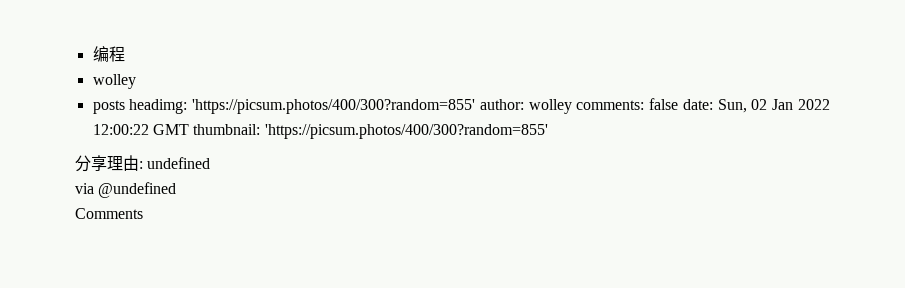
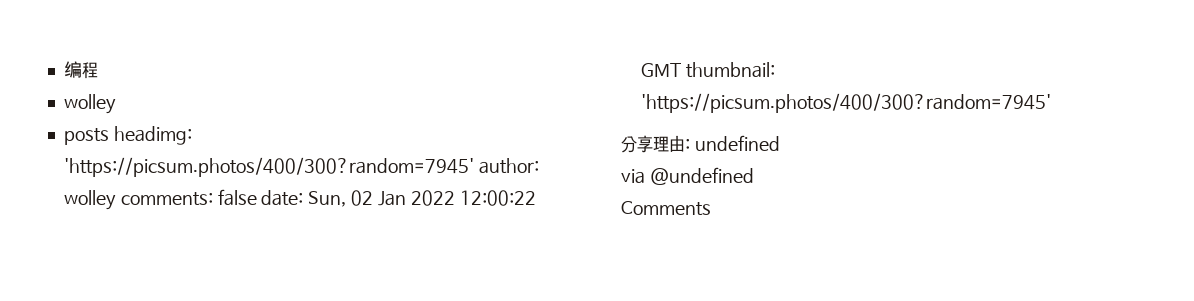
[192,99,476,114] 'https://picsum.photos/400/300?random=855' -> [63,157,474,177] 'https://picsum.photos/400/300?random=7945'
[264,124,548,139] 'https://picsum.photos/400/300?random=855' -> [640,93,1051,113] 'https://picsum.photos/400/300?random=7945'

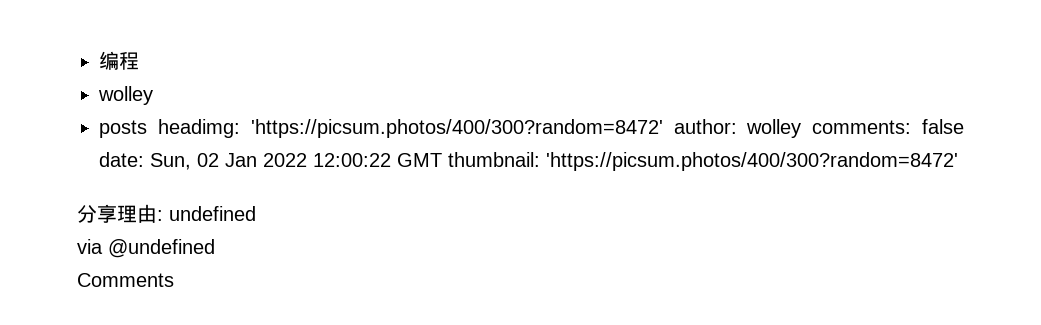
[63,157,474,177] 'https://picsum.photos/400/300?random=7945' -> [250,119,663,138] 'https://picsum.photos/400/300?random=8472'
[640,93,1051,113] 'https://picsum.photos/400/300?random=7945' -> [546,152,958,171] 'https://picsum.photos/400/300?random=8472'

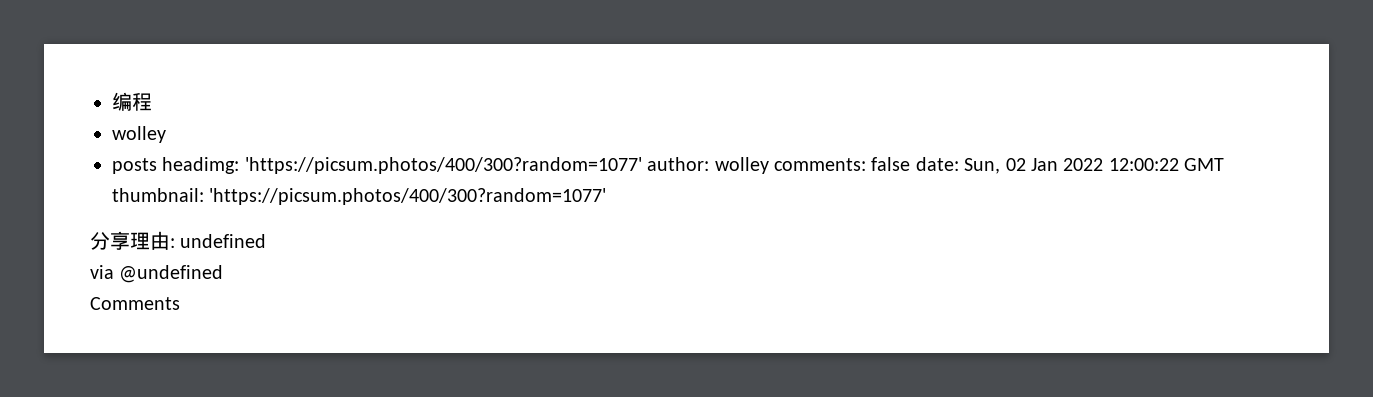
[250,119,663,138] 'https://picsum.photos/400/300?random=8472' -> [244,157,642,174] 'https://picsum.photos/400/300?random=1077'
[546,152,958,171] 'https://picsum.photos/400/300?random=8472' -> [209,188,607,205] 'https://picsum.photos/400/300?random=1077'

